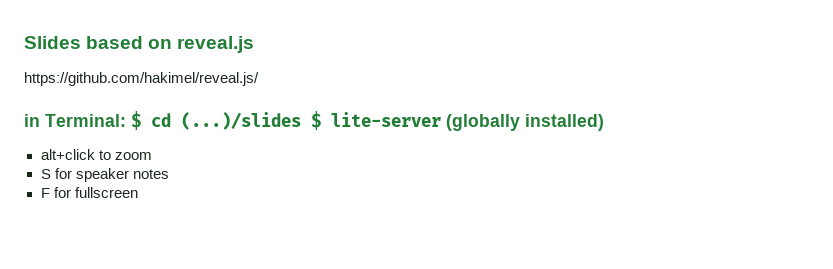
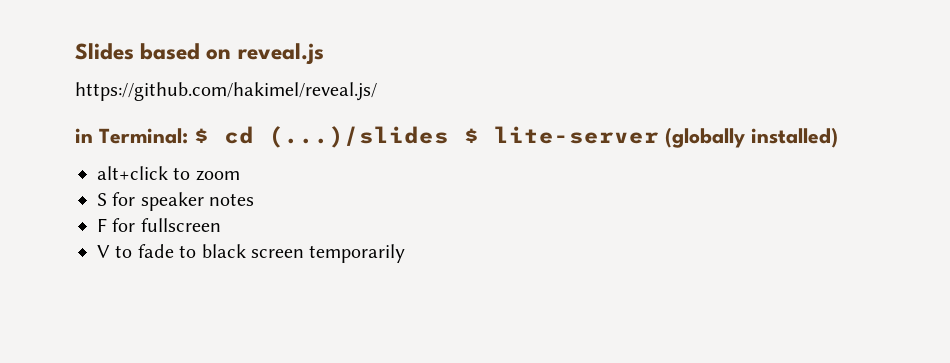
(138, 192) none -> [97,244,406,263] // V to fade to black screen temporarily

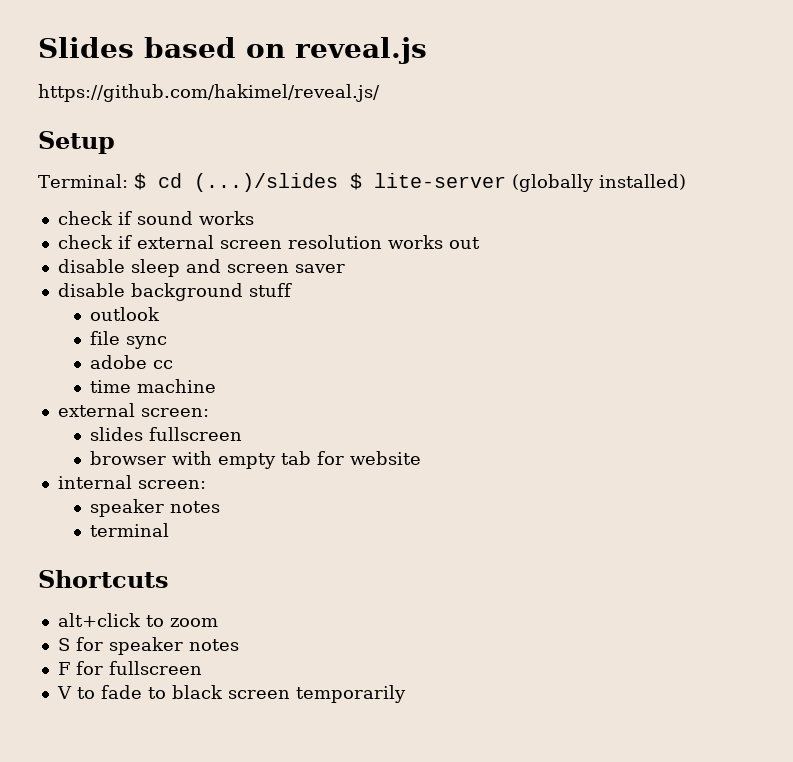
[75,128,93,143] in -> [38,131,115,154] Setup //
(838, 137) none -> [57,211,254,225] [57,235,480,249] [57,259,345,277] [57,283,292,301] [90,307,161,321] [90,331,168,349] [90,355,174,369] [90,379,217,393] [57,403,209,417] [90,427,243,441] [90,451,422,469] [57,475,206,489] [90,499,221,517] [90,523,170,537] [38,570,169,588] // check if sound works // check if external screen resolution works out // disable sleep and screen saver // disable background stuff // outlook // file sync // adobe cc // time machine // external screen: // slides fullscreen // browser with empty tab for website // internal screen: // speaker notes // terminal // Shortcuts

